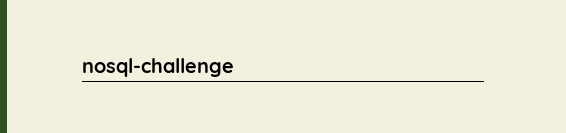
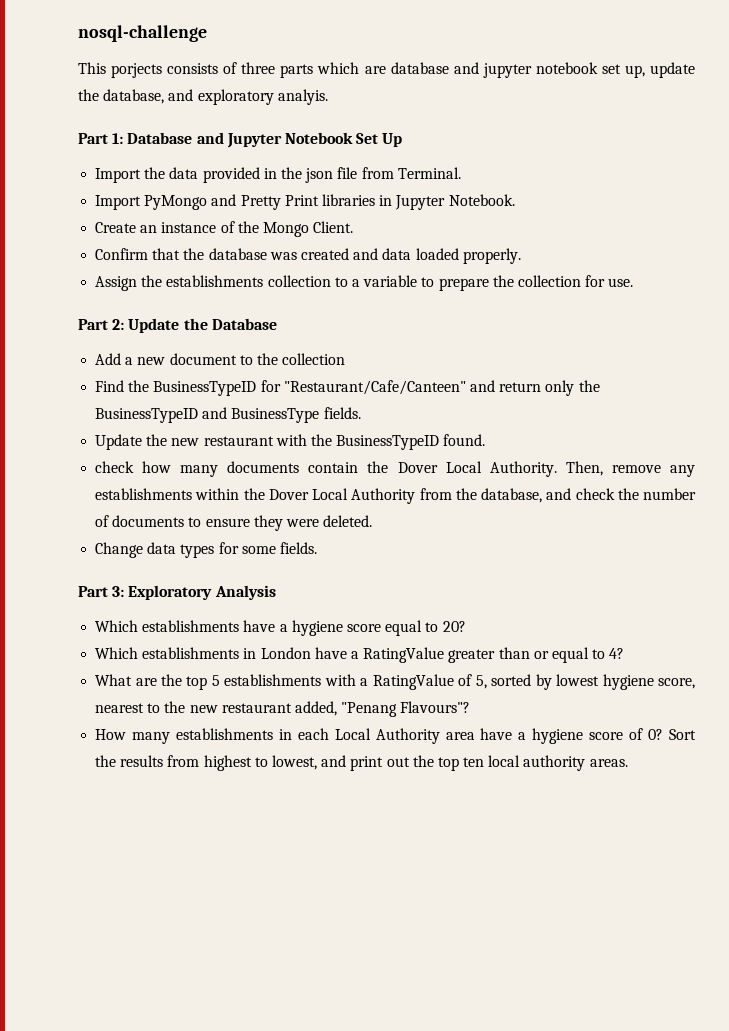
(234, 67) none -> [78,62,695,78] [78,89,328,105] [78,132,403,148] [95,167,461,183] [95,194,515,210] [95,221,354,237] [95,248,521,264] [95,275,634,291] [78,318,277,333] [95,353,346,365] [95,380,600,396] [95,407,361,423] [95,434,486,450] [95,461,695,477] [95,488,696,504] [95,515,373,531] [95,542,317,558] [78,585,276,600] [95,620,466,636] [95,647,625,663] [95,674,696,690] [95,701,471,717] [95,728,696,744] [95,755,628,771] // This porjects consists of three parts which are database and jupyter notebook set up, update the database, and exploratory analyis. // Part 1: Database and Jupyter Notebook Set Up // Import the data provided in the json file from Terminal. // Import PyMongo and Pretty Print libraries in Jupyter Notebook. // Create an instance of the Mongo Client. // Confirm that the database was created and data loaded properly. // Assign the establishments collection to a variable to prepare the collection for use. // Part 2: Update the Database // Add a new document to the collection // Find the BusinessTypeID for "Restaurant/Cafe/Canteen" and return only the BusinessTypeID and BusinessType fields. // Update the new restaurant with the BusinessTypeID found. // check how many documents contain the Dover Local Authority. Then, remove any establishments within the Dover Local Authority from the database, and check the number of documents to ensure they were deleted. // Change data types for some fields. // Part 3: Exploratory Analysis // Which establishments have a hygiene score equal to 20? // Which establishments in London have a RatingValue greater than or equal to 4? // What are the top 5 establishments with a RatingValue of 5, sorted by lowest hygiene score, nearest to the new restaurant added, "Penang Flavours"? // How many establishments in each Local Authority area have a hygiene score of 0? Sort the results from highest to lowest, and print out the top ten local authority areas.

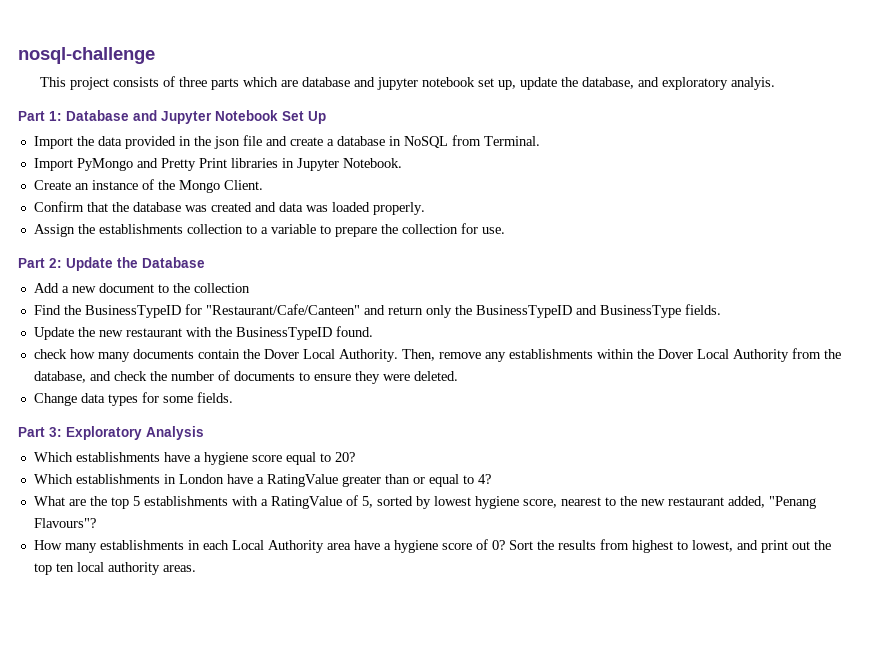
[111,63,163,78] porjects -> [69,77,109,90] project
(358, 173) none -> [265,136,448,148] and create a database in NoSQL
(412, 254) none -> [305,205,328,212] was

